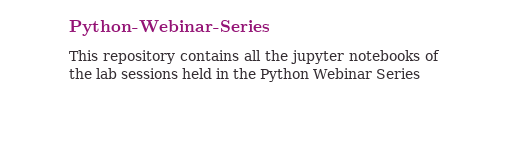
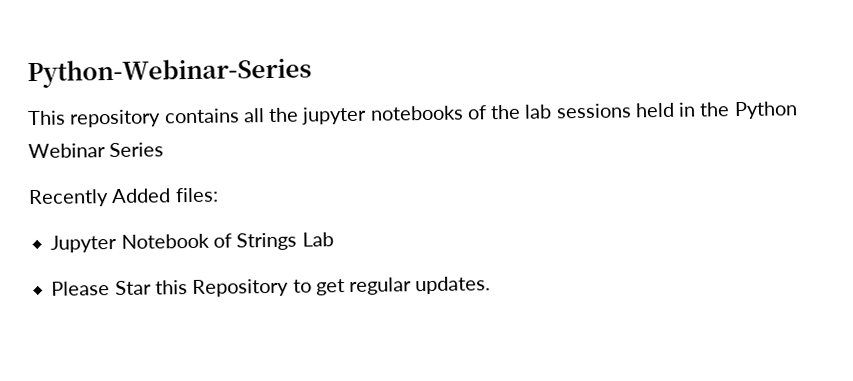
(420, 73) none -> [28,187,219,208] [50,232,334,253] [51,276,492,297] // Recently Added files: // Jupyter Notebook of Strings Lab // Please Star this Repository to get regular updates.

